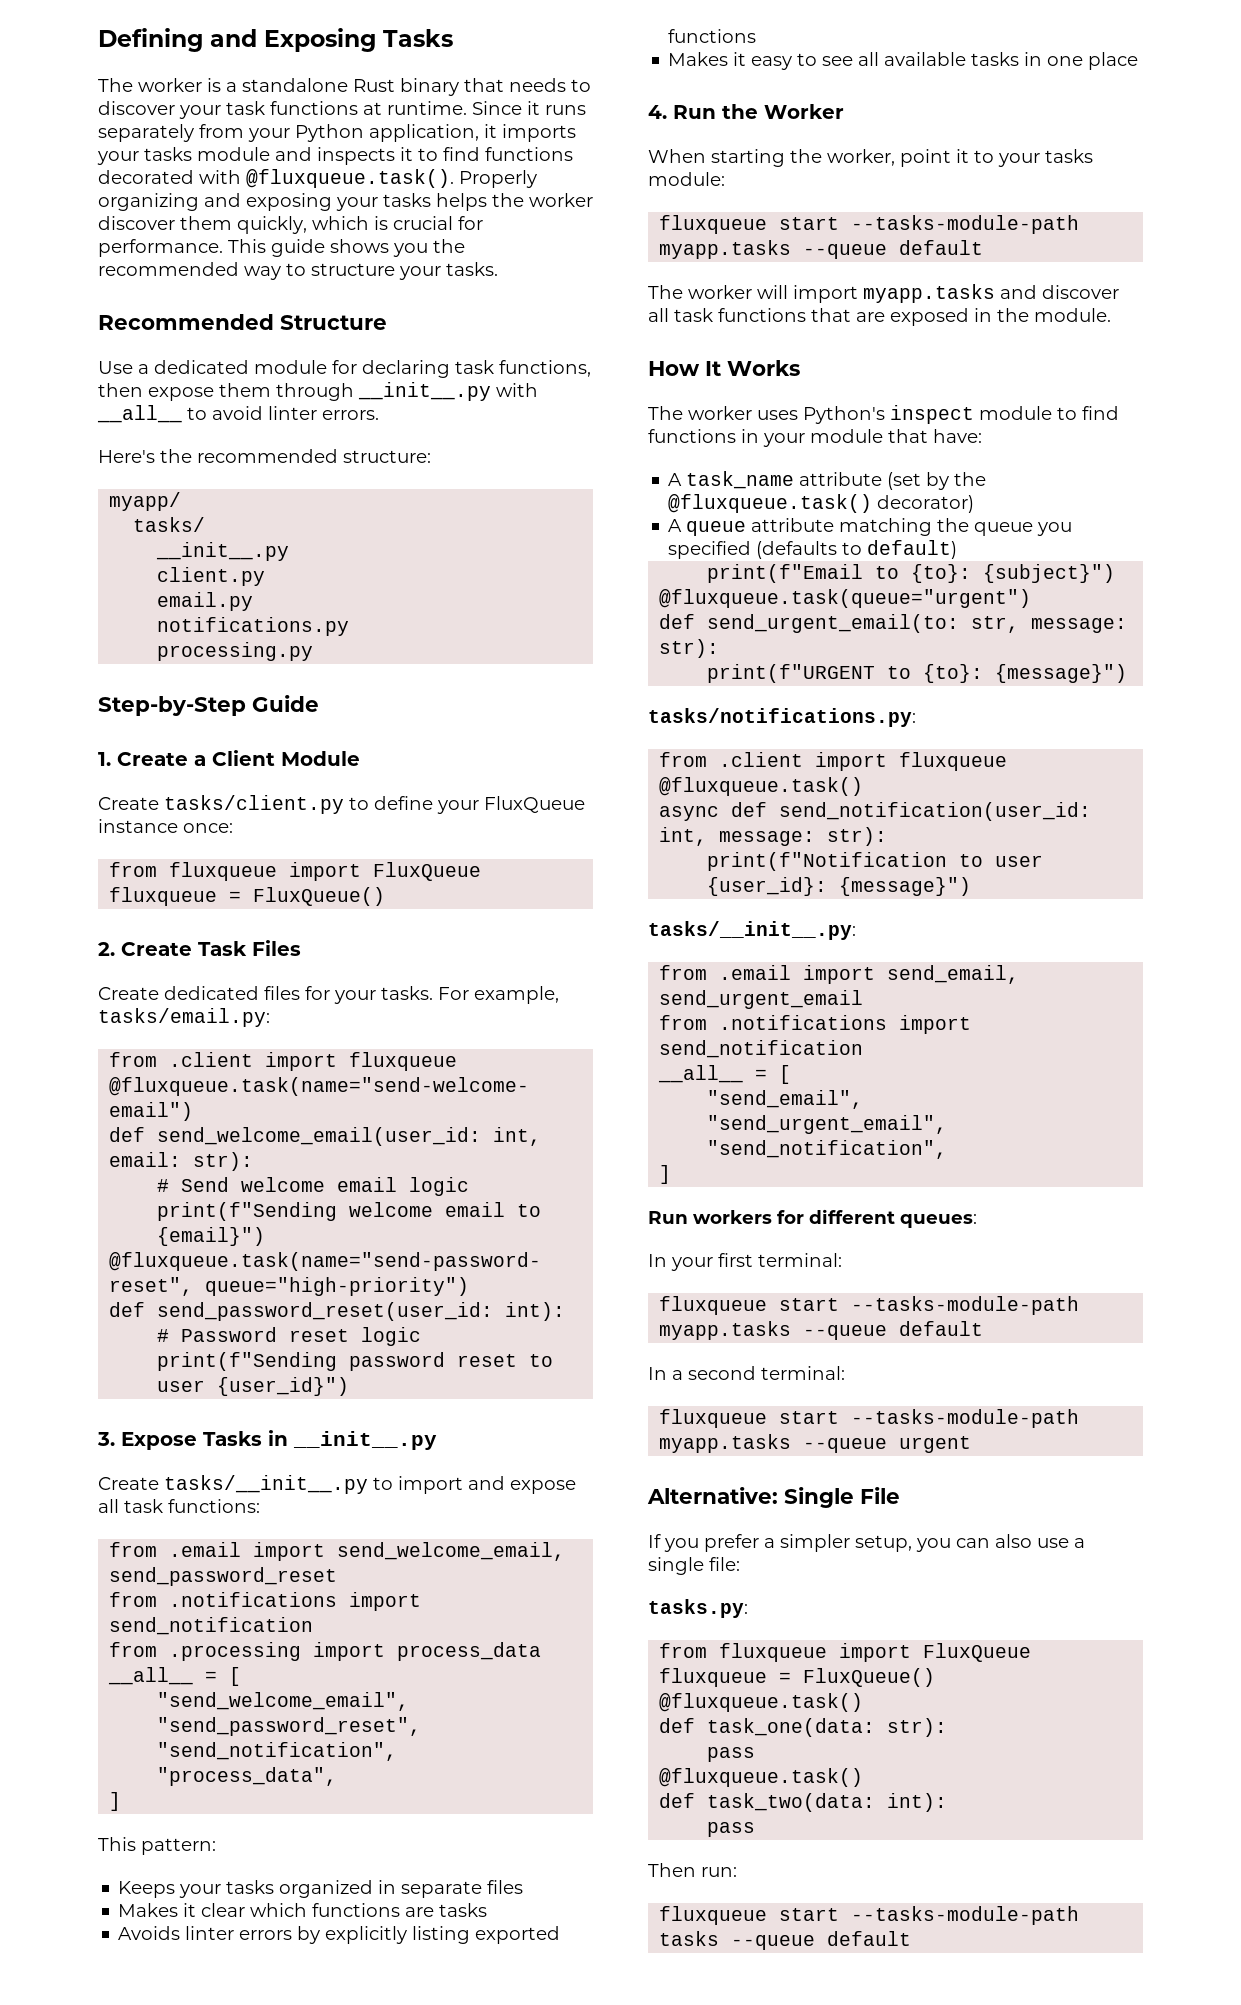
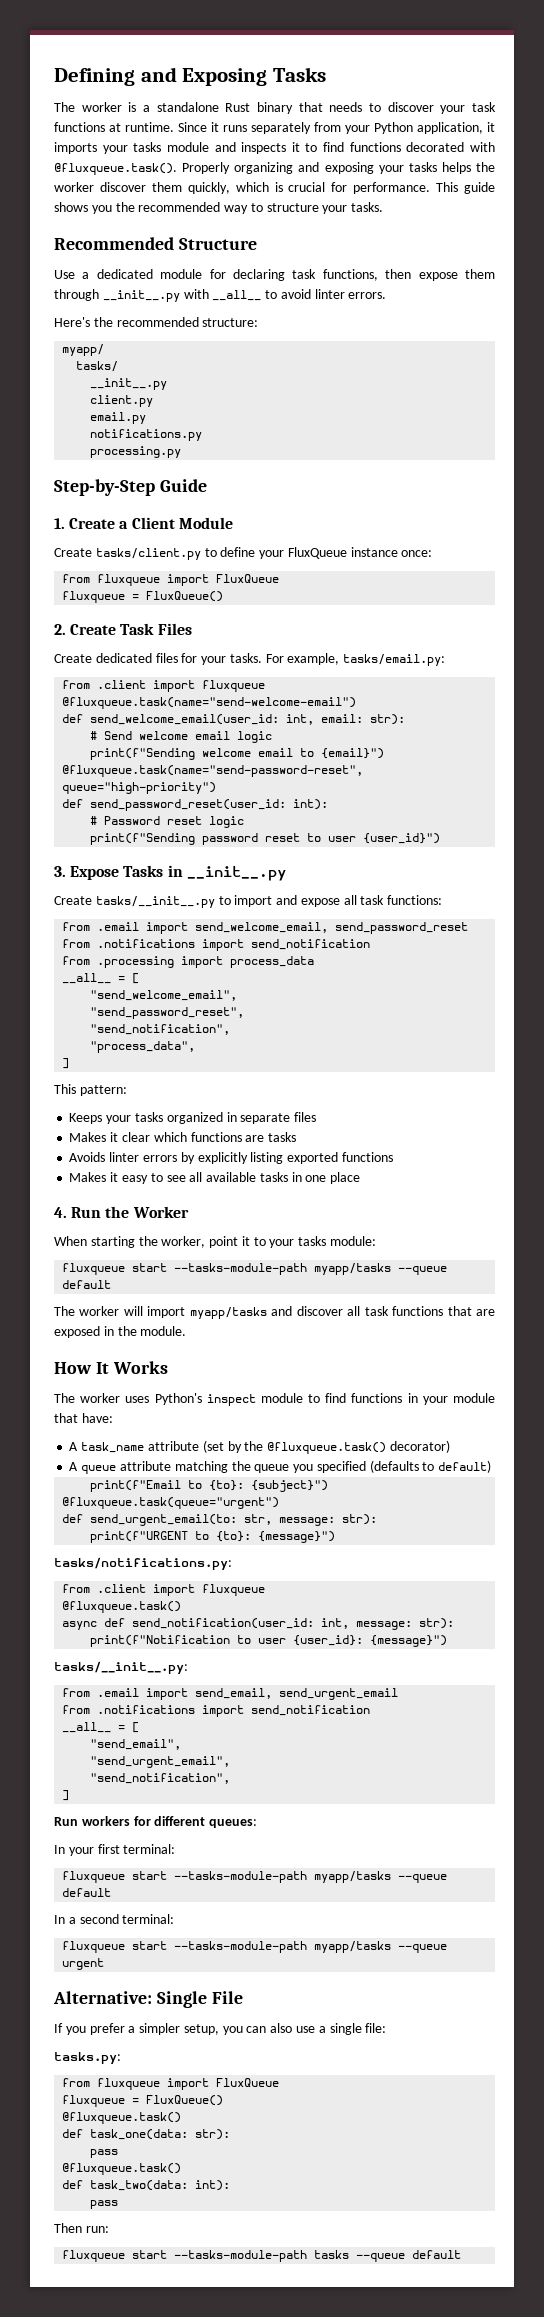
[659,240,792,259] myapp.tasks -> [314,1263,392,1275] myapp/tasks
[863,284,995,303] myapp.tasks -> [189,1307,267,1319] myapp/tasks
[659,1321,792,1340] myapp.tasks -> [314,1871,392,1883] myapp/tasks
[659,1434,792,1453] myapp.tasks -> [314,1941,392,1953] myapp/tasks

